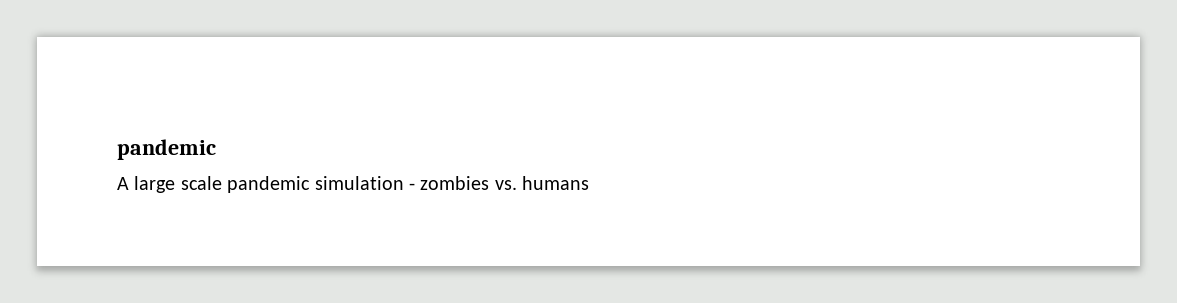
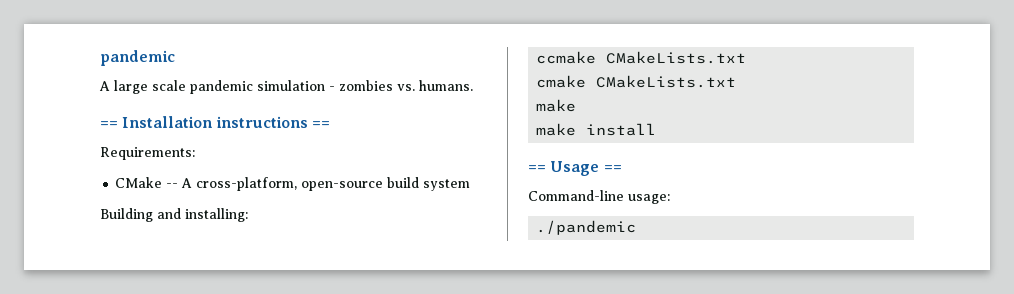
[522,176,590,190] humans -> [419,80,473,91] [100,116,330,128] [100,147,195,160] [115,177,471,191] [100,208,248,222] [536,51,747,64] [536,75,737,88] [536,99,577,112] [536,123,657,136] [528,161,622,176] [528,190,670,204] [536,220,637,235] humans. // == Installation instructions == // Requirements: // CMake -- A cross-platform, open-source build system // Building and installing: // ccmake CMakeLists.txt // cmake CMakeLists.txt // make // make install // == Usage == // Command-line usage: // ./pandemic

